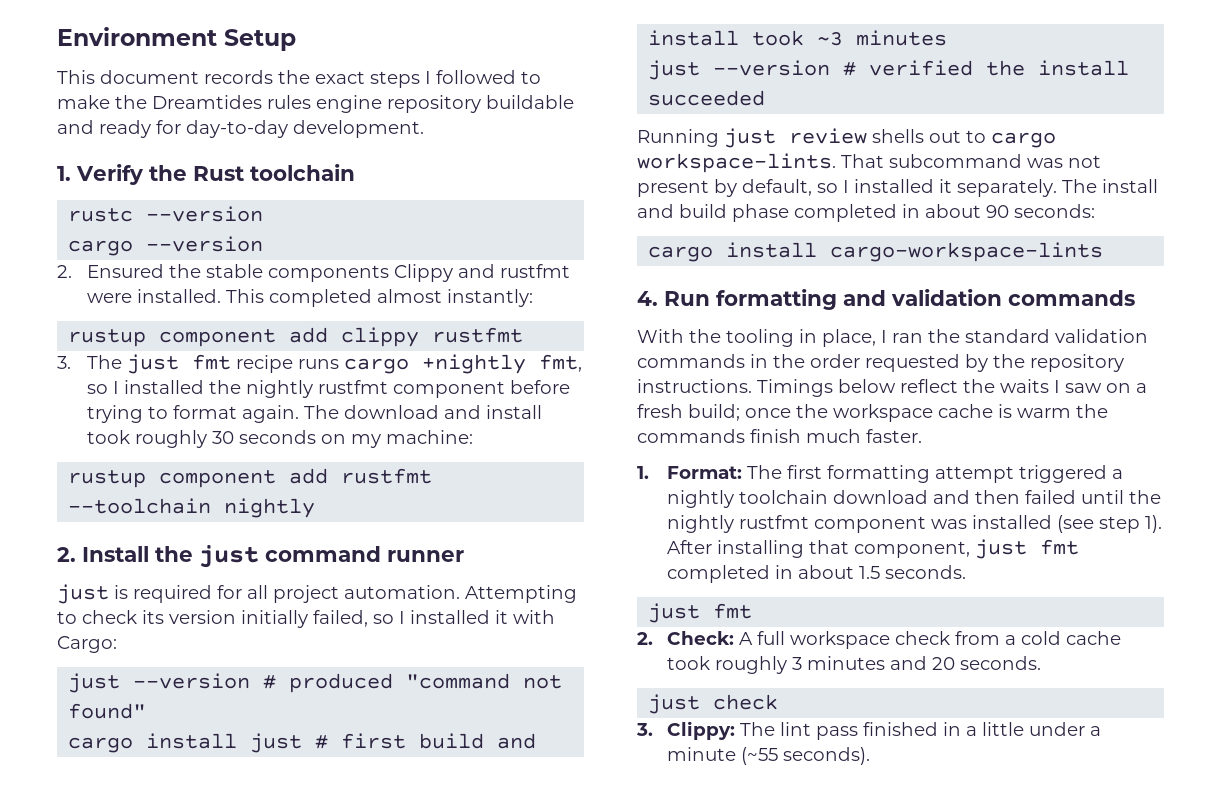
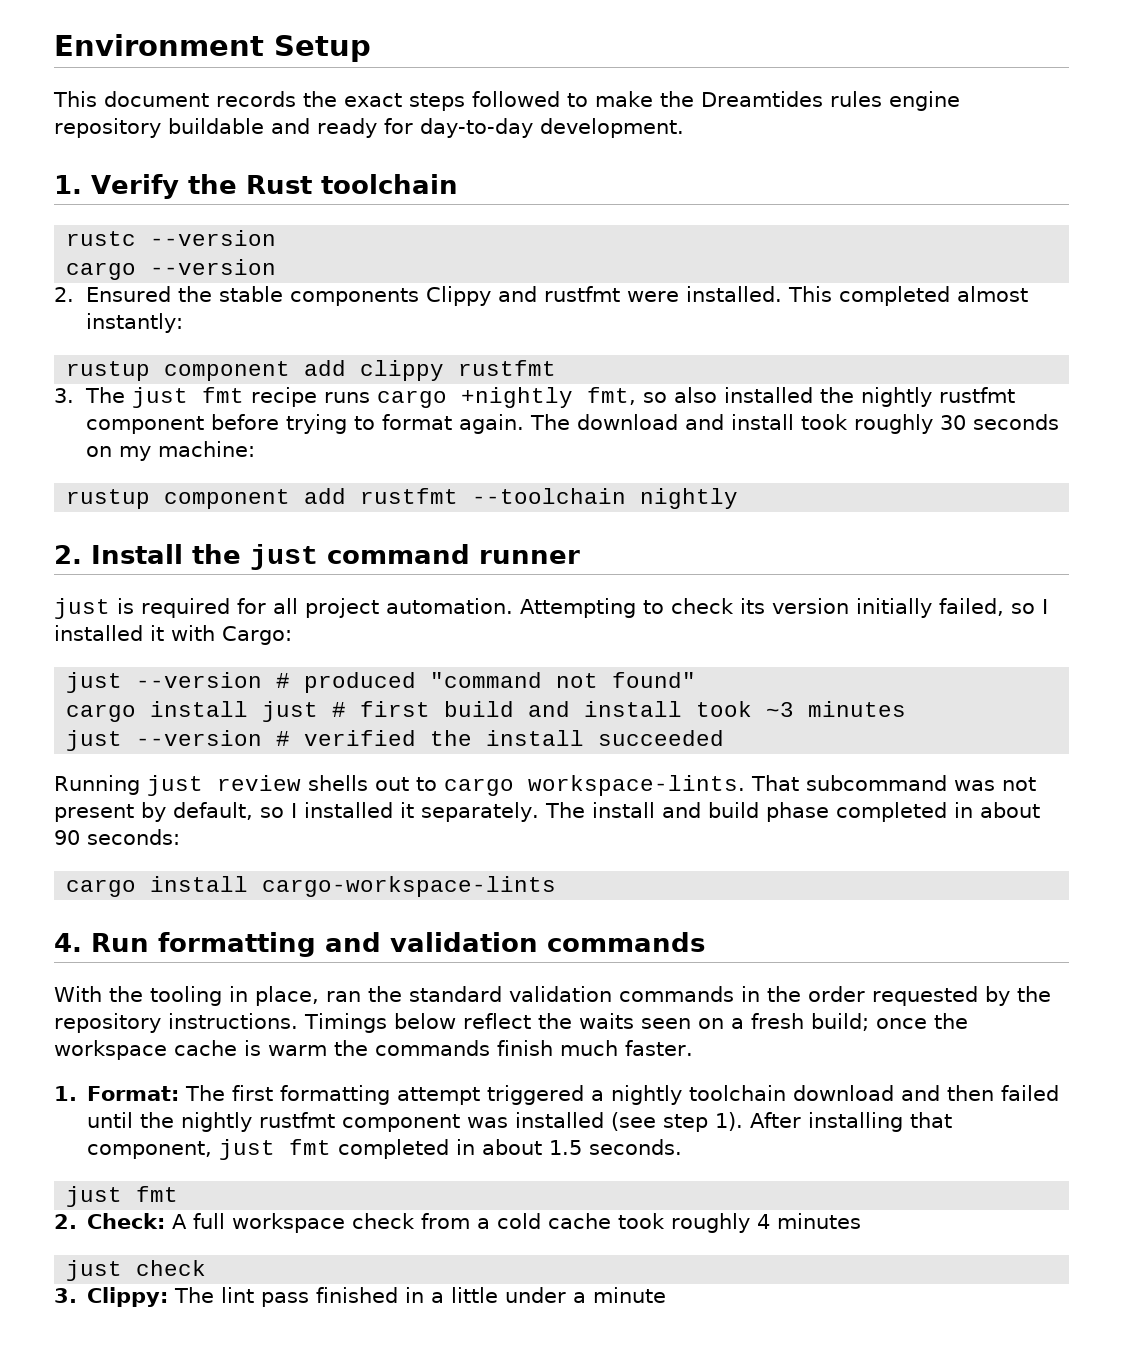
[425,71,431,84] I -> (465, 102) none
[113,381,120,394] I -> [674,387,718,403] also
[881,330,887,343] I -> (319, 996) none
[1054,380,1102,393] I saw -> [640,1018,691,1029] seen
[792,656,1042,670] 3 minutes and 20 seconds. -> [757,1213,862,1229] 4 minutes
[741,747,871,765] (~55 seconds). -> (667, 1295) none

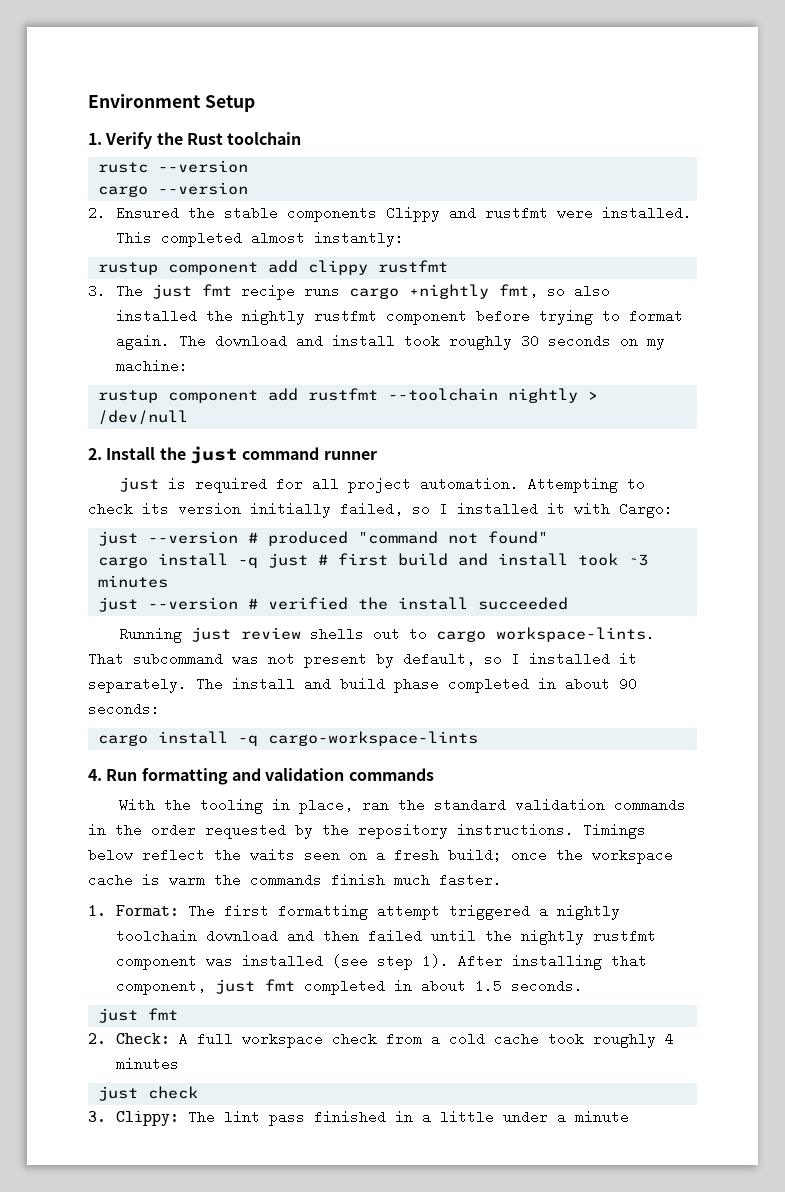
[53,91,960,111] [54,118,684,138] // This document records the exact steps followed to make the Dreamtides rules engine repository buildable and ready for day-to-day development. -> (255, 103) none
(739, 498) none -> [587,391,598,400] [97,410,188,425] > /dev/null
(249, 709) none -> [237,557,258,568] -q
(249, 884) none -> [237,735,258,746] -q

